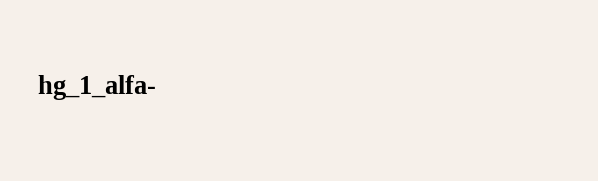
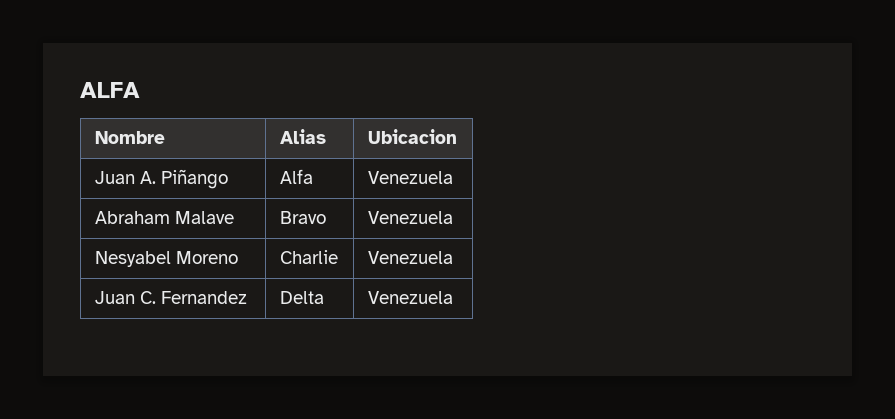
[38,75,156,100] hg_1_alfa- -> [80,82,140,98] [94,131,165,144] [279,129,326,144] [367,129,457,144] [94,169,228,189] [279,169,313,184] [367,171,453,184] [94,211,234,224] [279,211,326,224] [367,211,453,224] [94,251,238,267] [279,250,338,264] [367,251,453,264] [94,291,247,304] [279,291,324,304] [367,291,453,304] ALFA // Nombre | Alias | Ubicacion // Juan A. Piñango | Alfa | Venezuela // Abraham Malave | Bravo | Venezuela // Nesyabel Moreno | Charlie | Venezuela // Juan C. Fernandez | Delta | Venezuela

